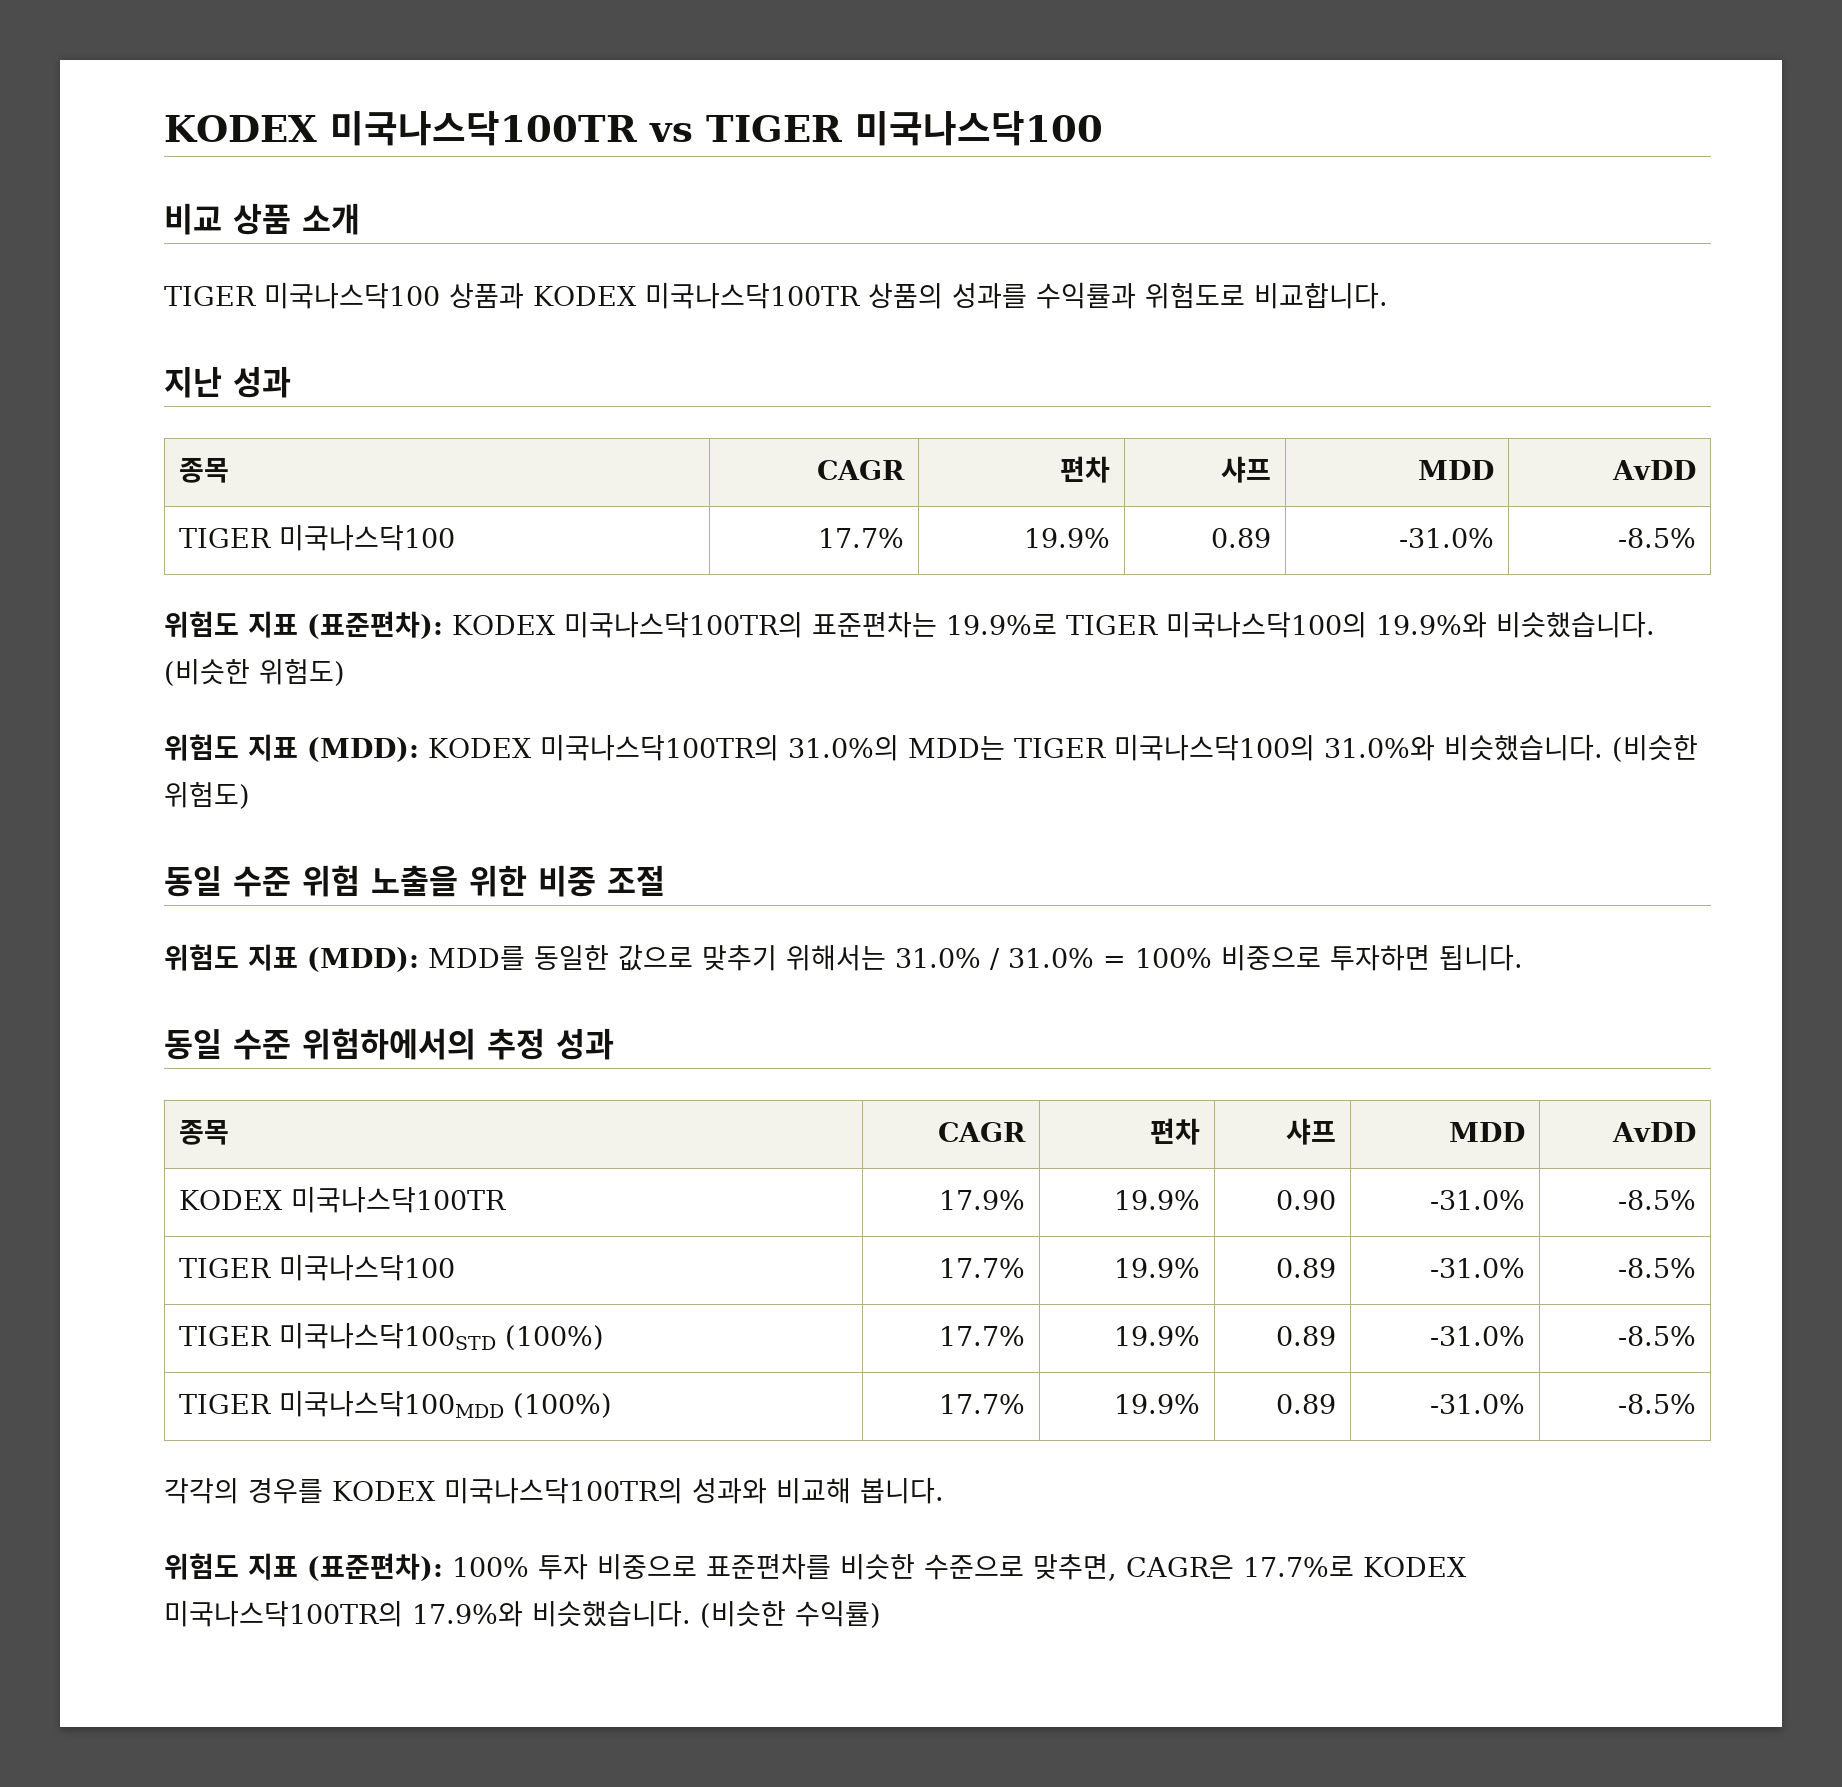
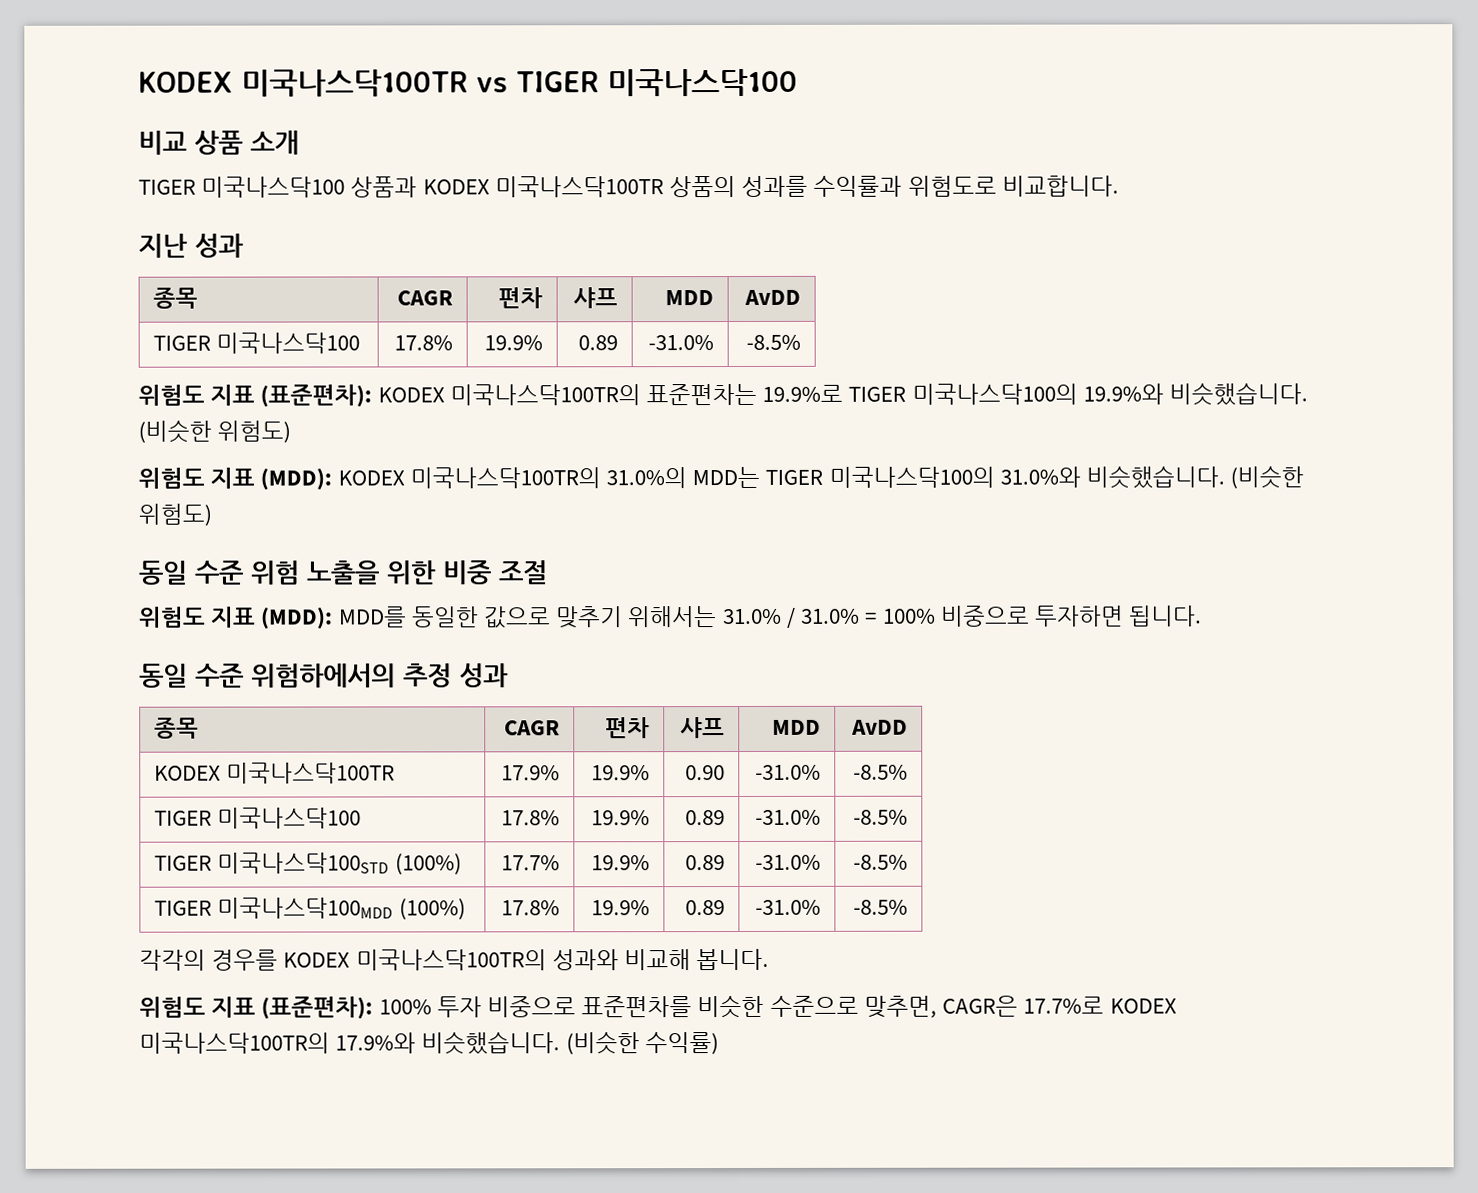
[818,528,905,548] 17.7% -> [393,335,453,351] 17.8%
[939,1258,1026,1278] 17.7% -> [500,810,560,826] 17.8%
[939,1394,1026,1414] 17.7% -> [500,900,560,916] 17.8%

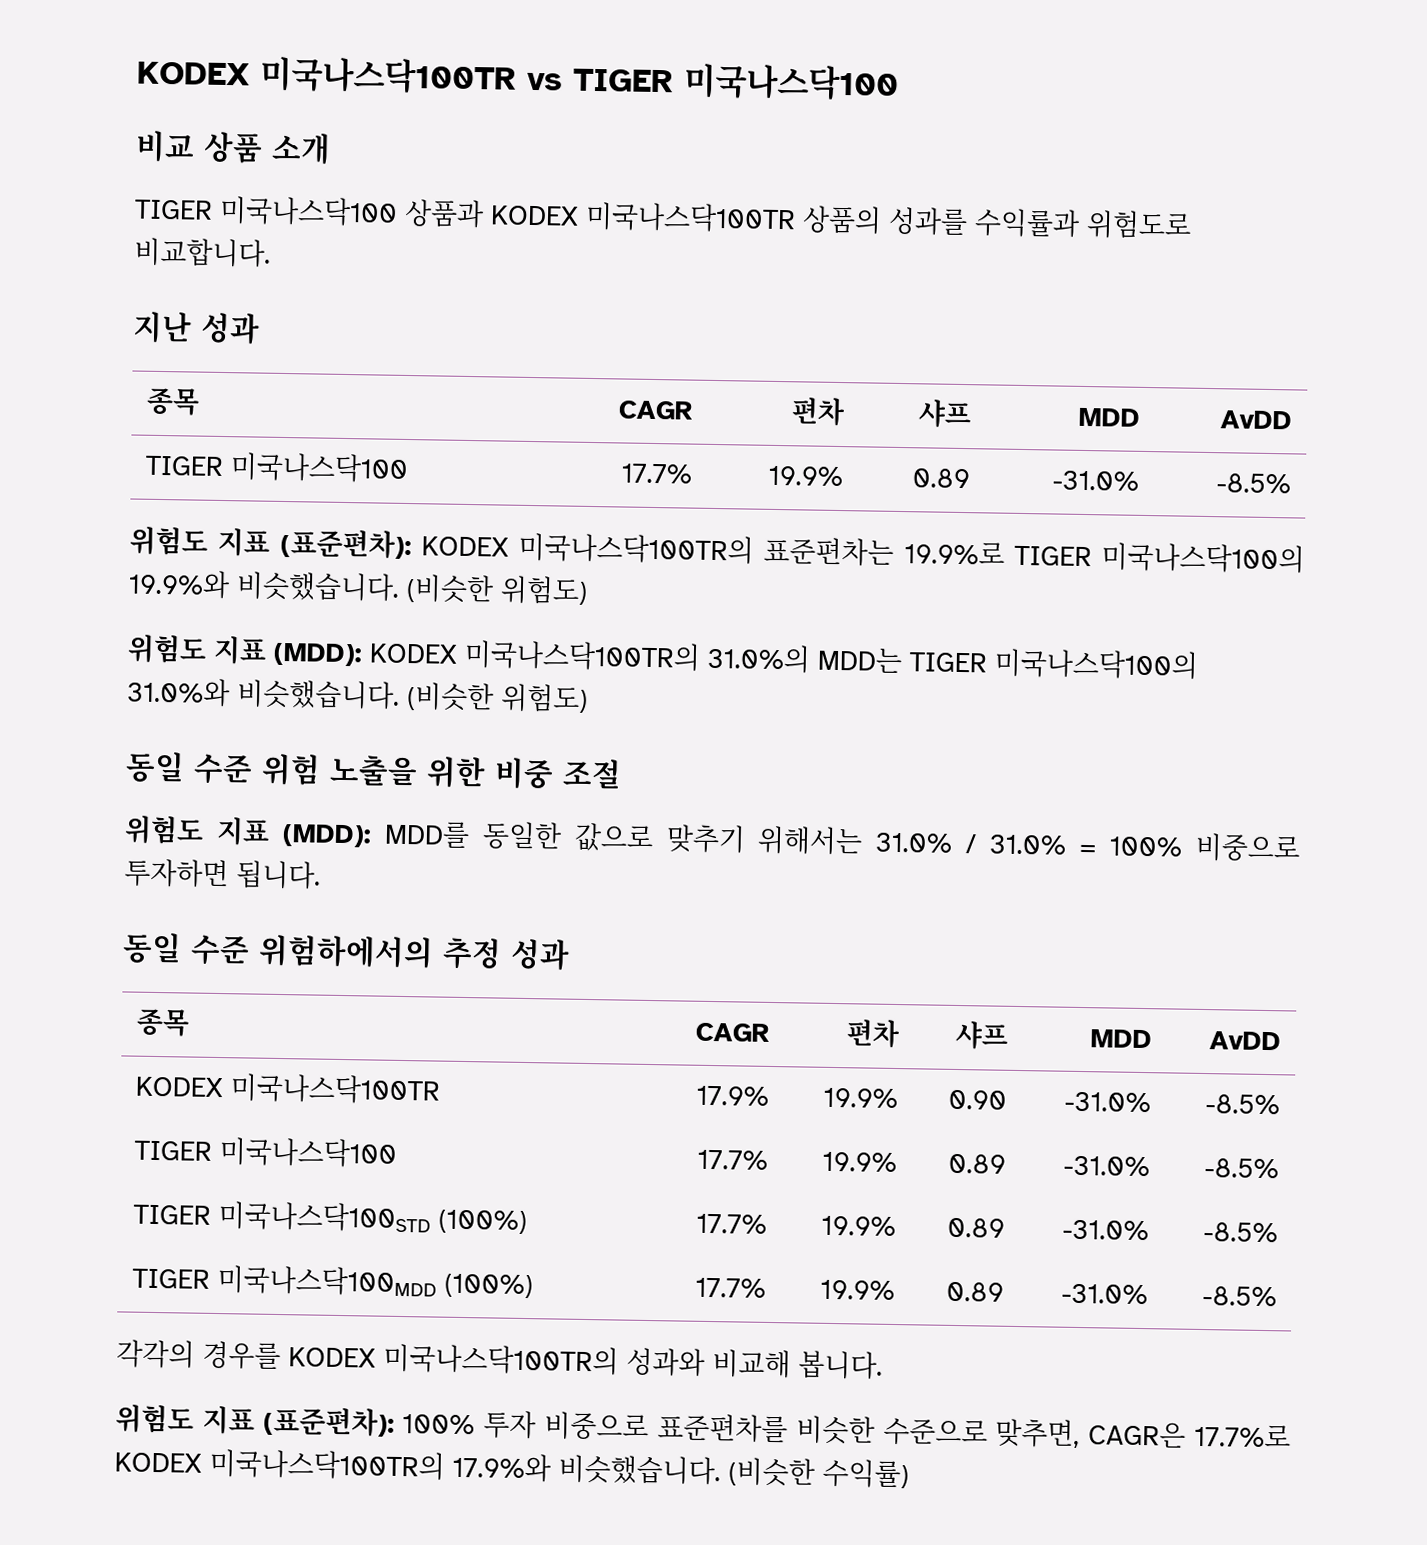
[393,335,453,351] 17.8% -> [620,463,692,484] 17.7%
[500,810,560,826] 17.8% -> [696,1149,768,1170] 17.7%
[500,900,560,916] 17.8% -> [694,1277,766,1298] 17.7%

